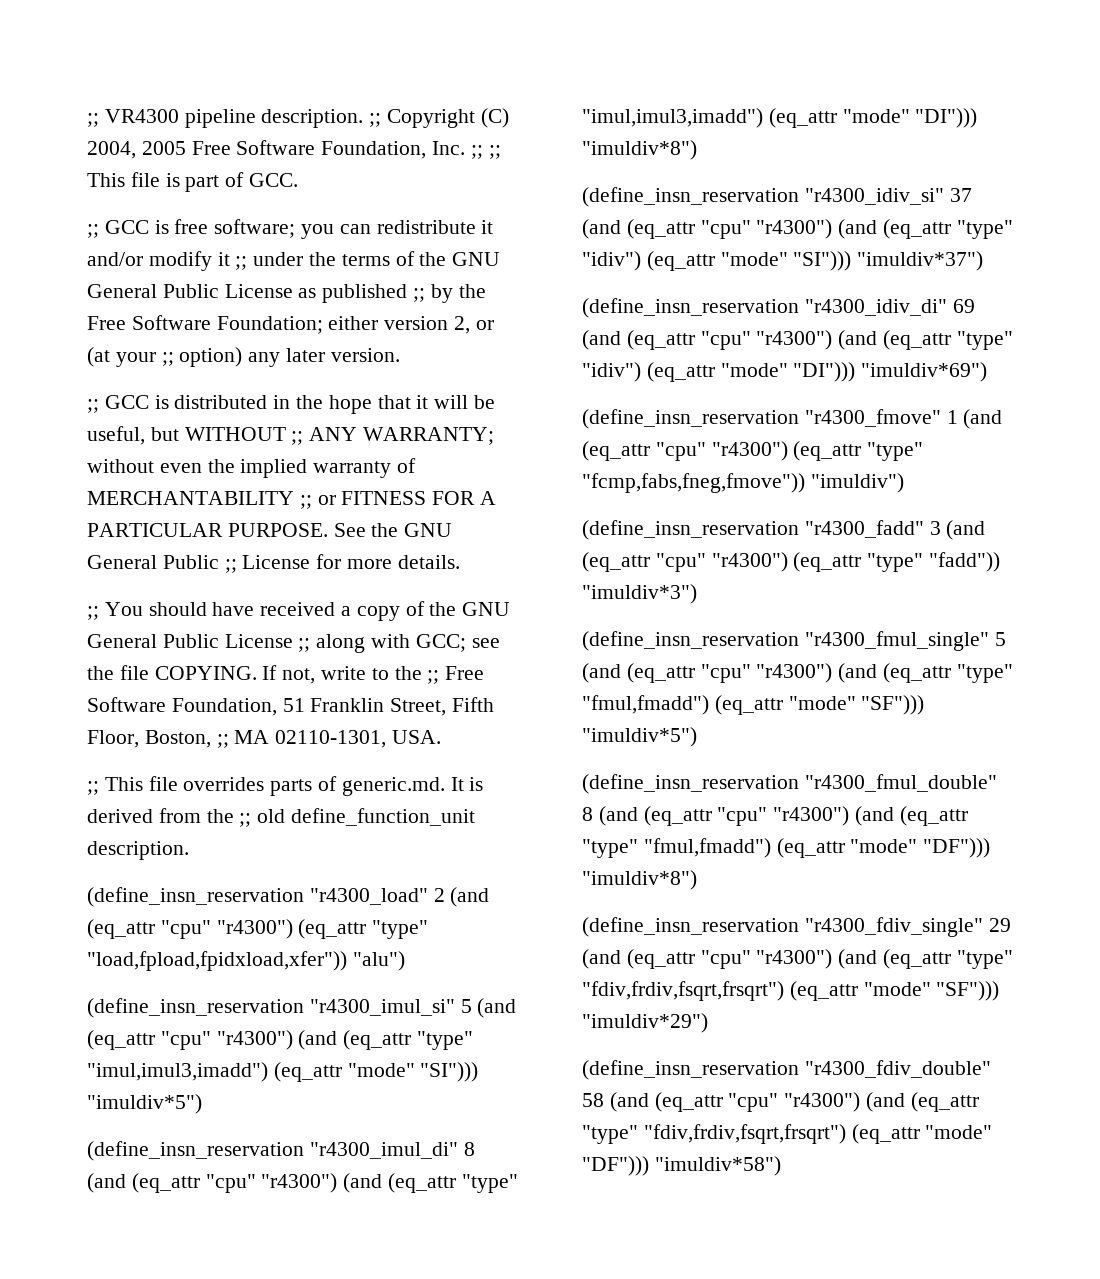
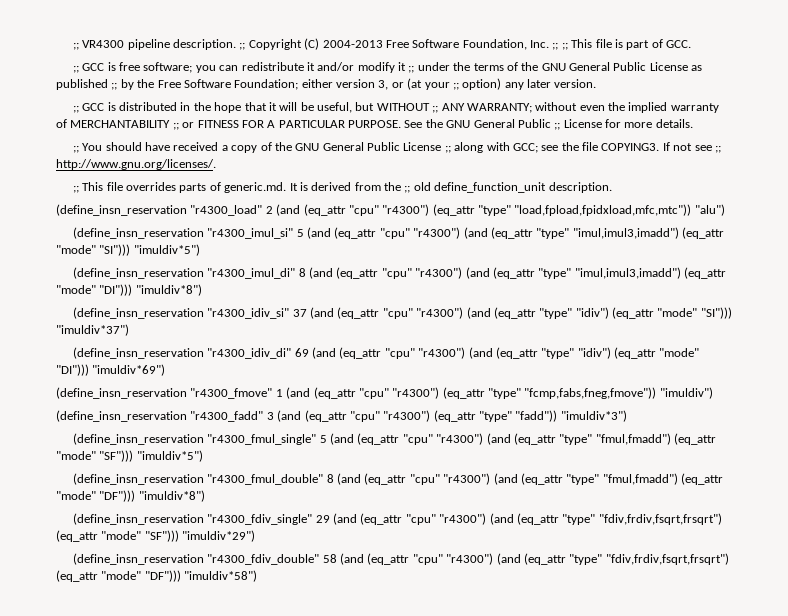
[87,141,186,159] 2004, 2005 -> [322,40,383,48] 2004-2013
[454,316,471,334] 2, -> [378,80,389,90] 3,
[154,665,485,684] [87,697,495,716] [87,730,442,748] COPYING. If not, write to the ;; Free Software Foundation, 51 Franklin Street, Fifth Floor, Boston, ;; MA 02110-1301, USA. -> [601,142,721,153] [56,159,216,170] COPYING3. If not see ;; http://www.gnu.org/licenses/.
[87,951,347,971] "load,fpload,fpidxload,xfer")) -> [514,204,692,216] "load,fpload,fpidxload,mfc,mtc"))

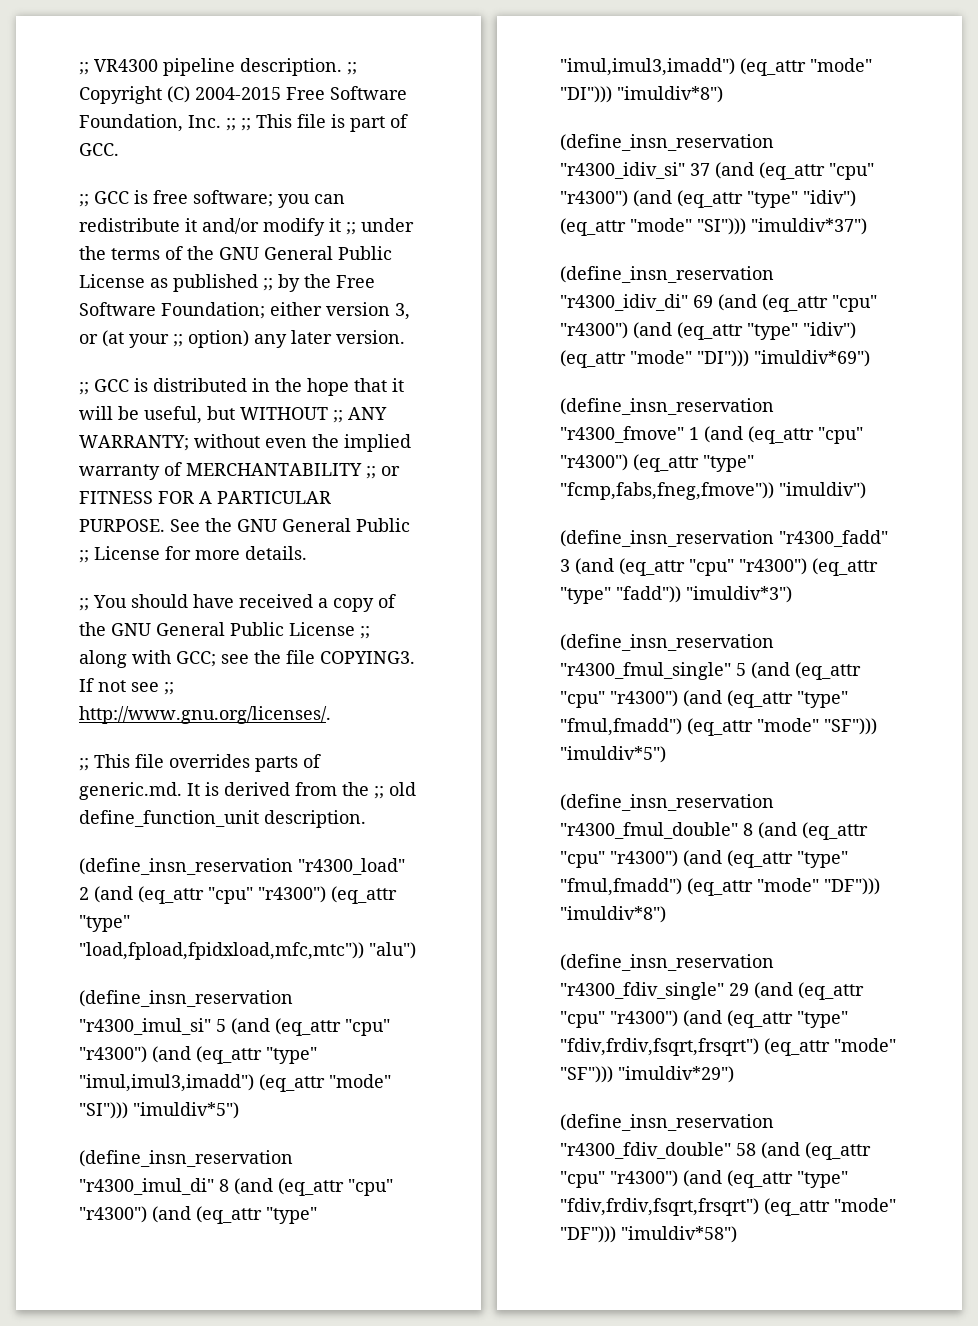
[322,40,383,48] 2004-2013 -> [195,87,281,100] 2004-2015

